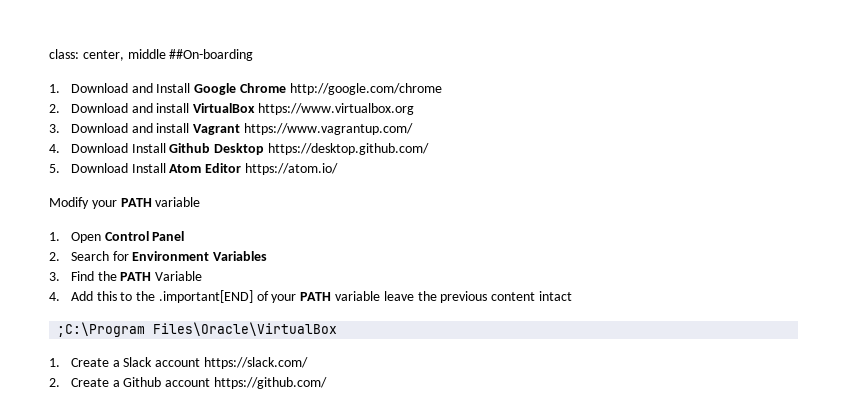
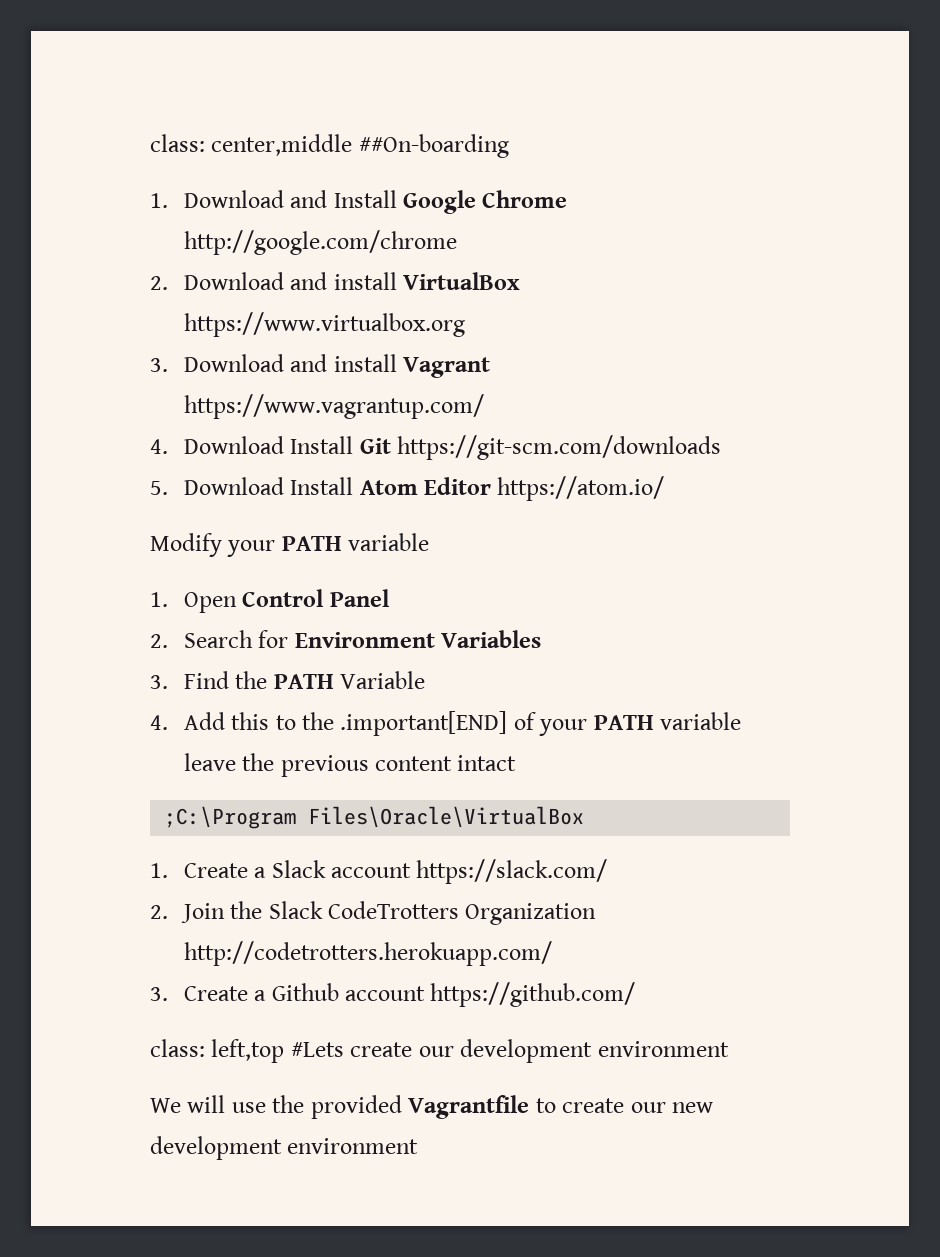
[49,49,166,61] class: center, middle -> [150,134,353,156] class: center,middle
[169,143,429,155] Github Desktop https://desktop.github.com/ -> [359,435,722,460] Git https://git-scm.com/downloads
(60, 382) none -> [180,901,597,925] [183,941,552,966] [150,987,168,1001] Join the Slack CodeTrotters Organization http://codetrotters.herokuapp.com/ // 3.
(327, 383) none -> [150,1039,729,1063] [150,1095,714,1119] [150,1136,419,1160] // class: left,top #Lets create our development environment // We will use the provided Vagrantfile to create our new development environment

